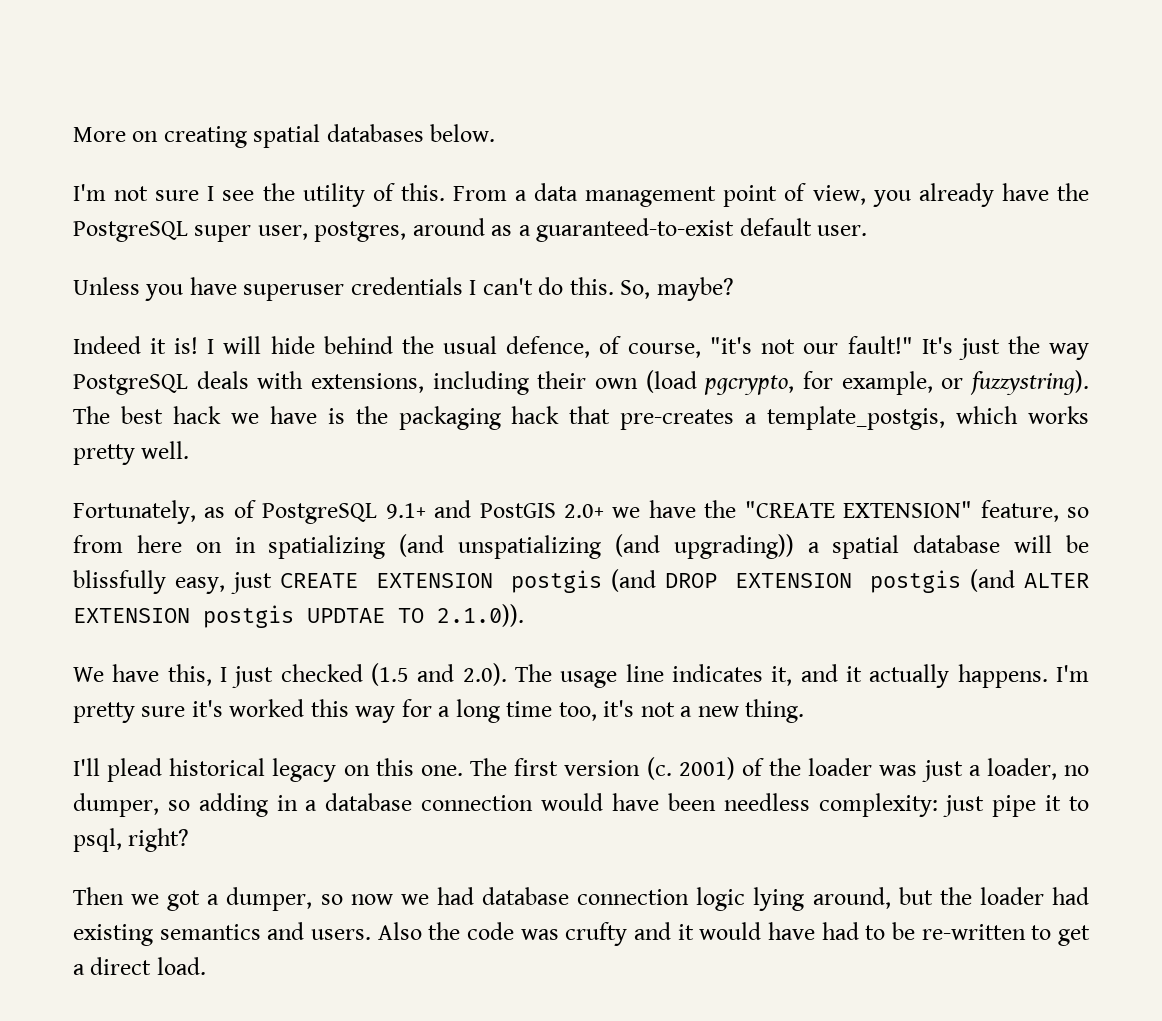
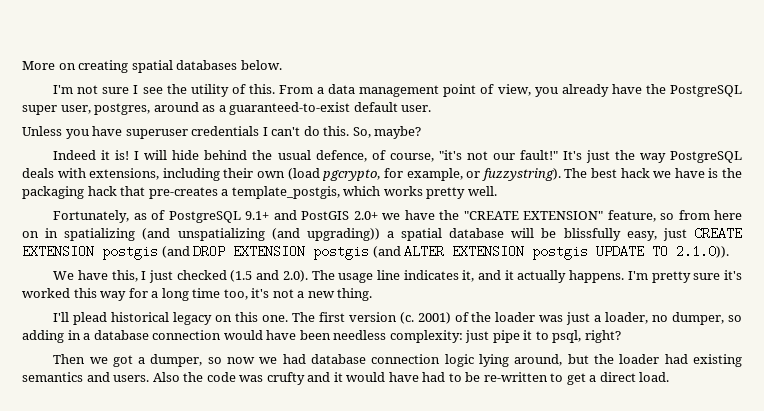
[307,608,385,623] UPDTAE -> [596,245,645,258] UPDATE

